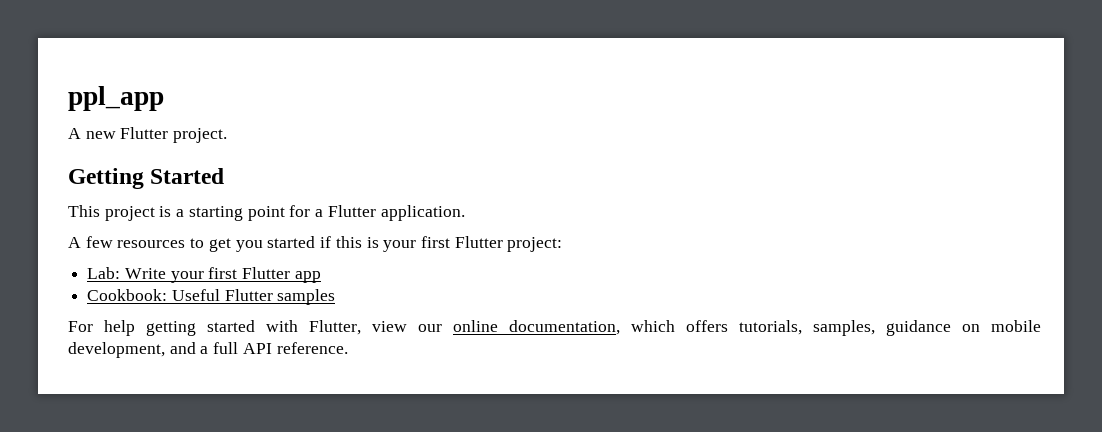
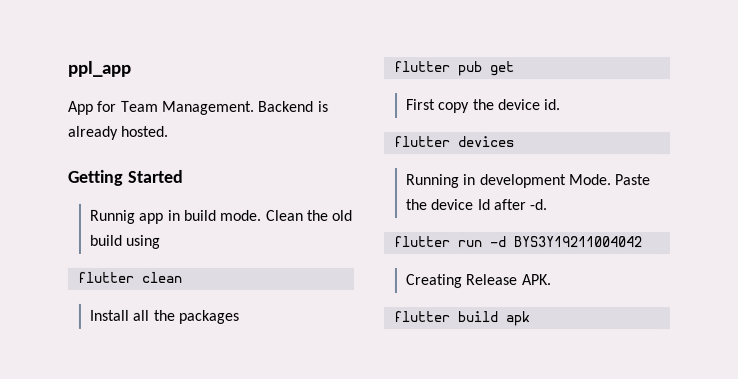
[68,127,228,143] [68,168,225,189] [68,205,465,221] [68,236,563,252] [87,267,321,283] [87,289,336,305] [68,320,1041,336] [68,342,348,358] A new Flutter project. // Getting Started // This project is a starting point for a Flutter application. // A few resources to get you started if this is your first Flutter project: // Lab: Write your first Flutter app // Cookbook: Useful Flutter samples // For help getting started with Flutter, view our online documentation, which offers tutorials, samples, guidance on mobile development, and a full API reference. -> [68,100,329,115] [68,125,170,140] [68,169,184,186] [89,209,353,224] [89,234,161,249] [76,271,182,283] [89,309,240,324] [393,61,515,77] [406,99,562,114] [393,136,515,148] [406,174,652,189] [405,199,548,211] [392,236,642,248] [405,274,551,289] [392,311,530,327] App for Team Management. Backend is already hosted. // Getting Started // Runnig app in build mode. Clean the old build using // flutter clean // Install all the packages // flutter pub get // First copy the device id. // flutter devices // Running in development Mode. Paste the device Id after -d. // flutter run -d BYS3Y19211004042 // Creating Release APK. // flutter build apk

